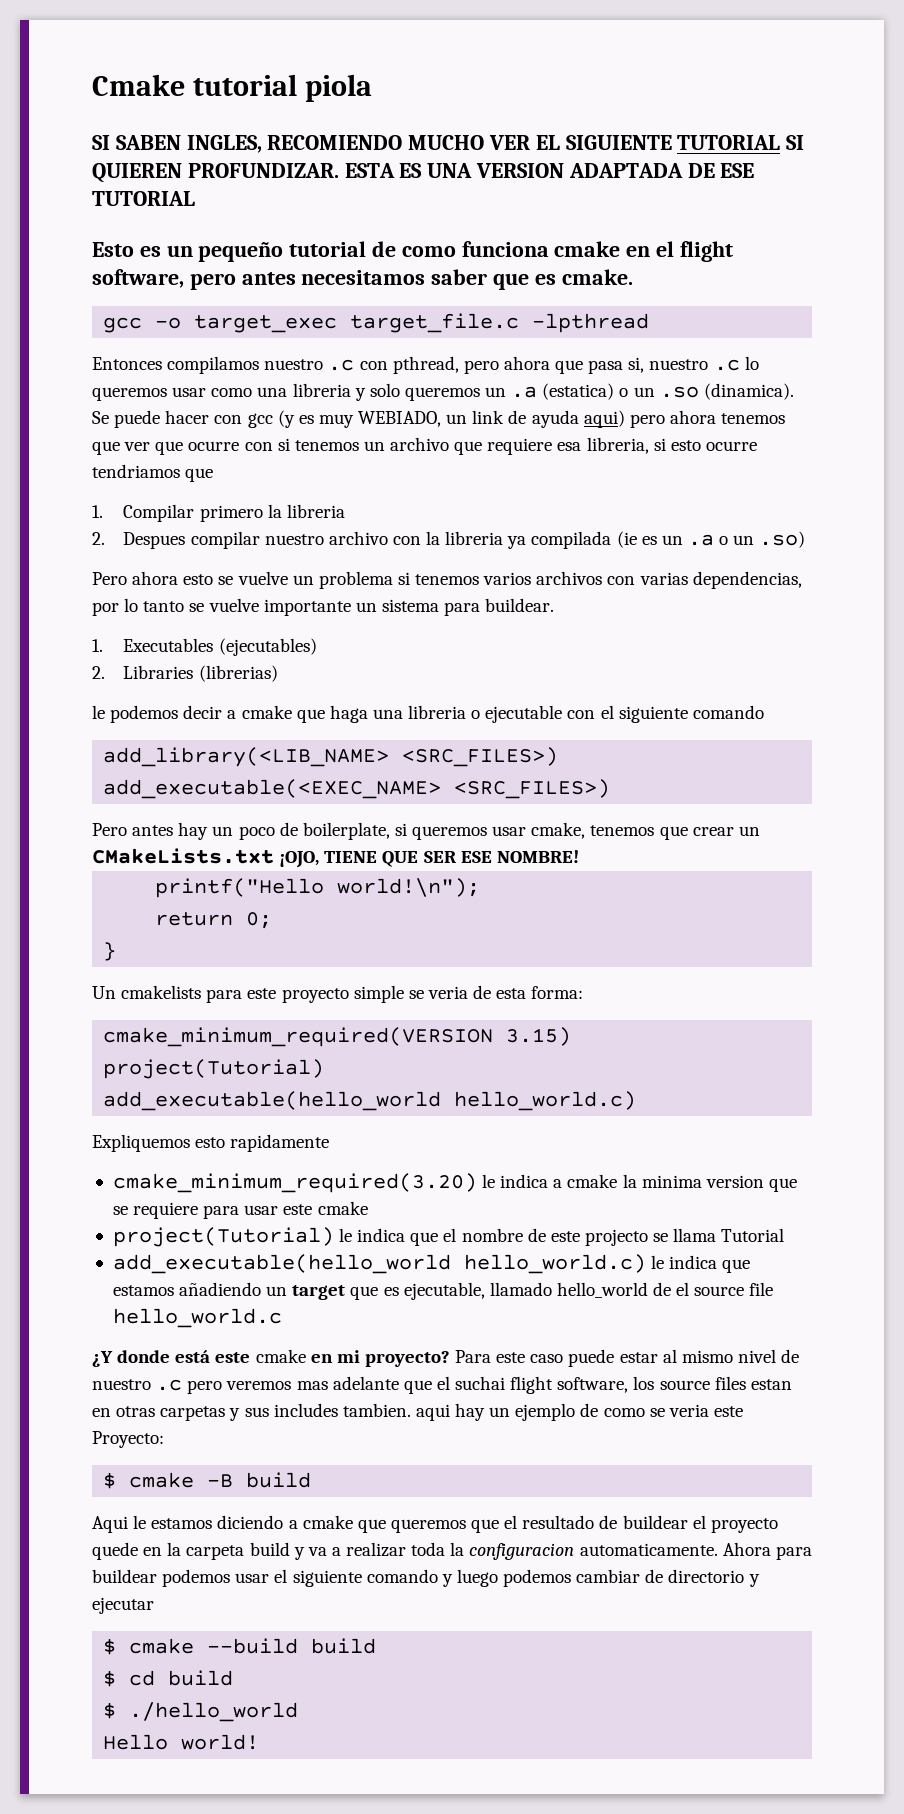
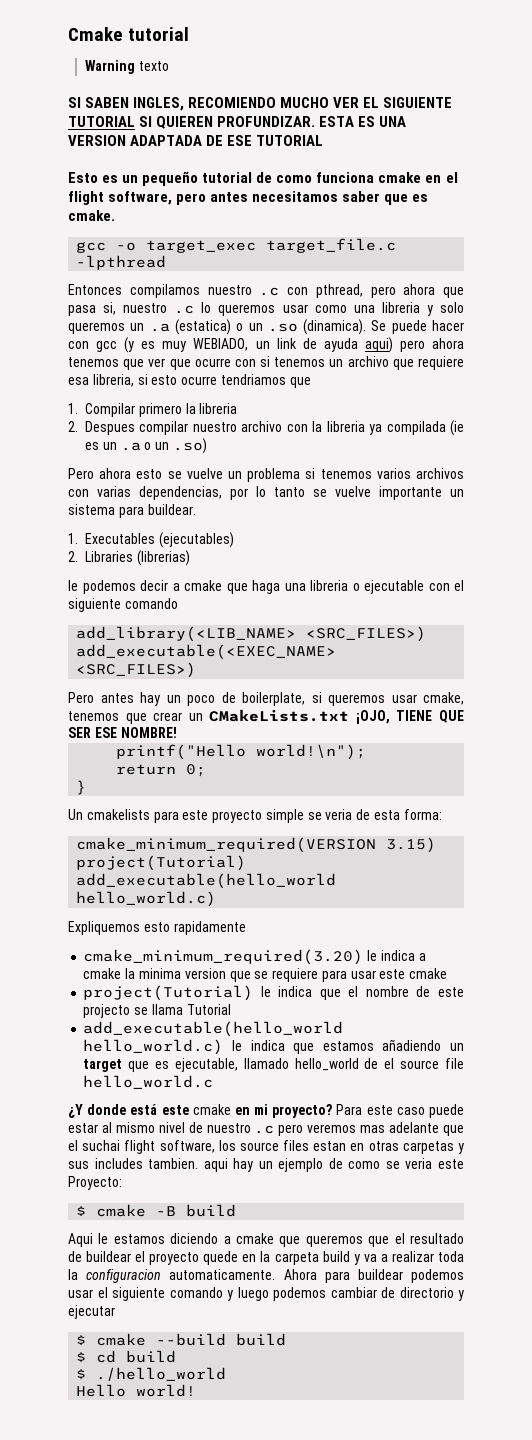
[305,74,373,102] piola -> [84,60,169,74] // Warning texto

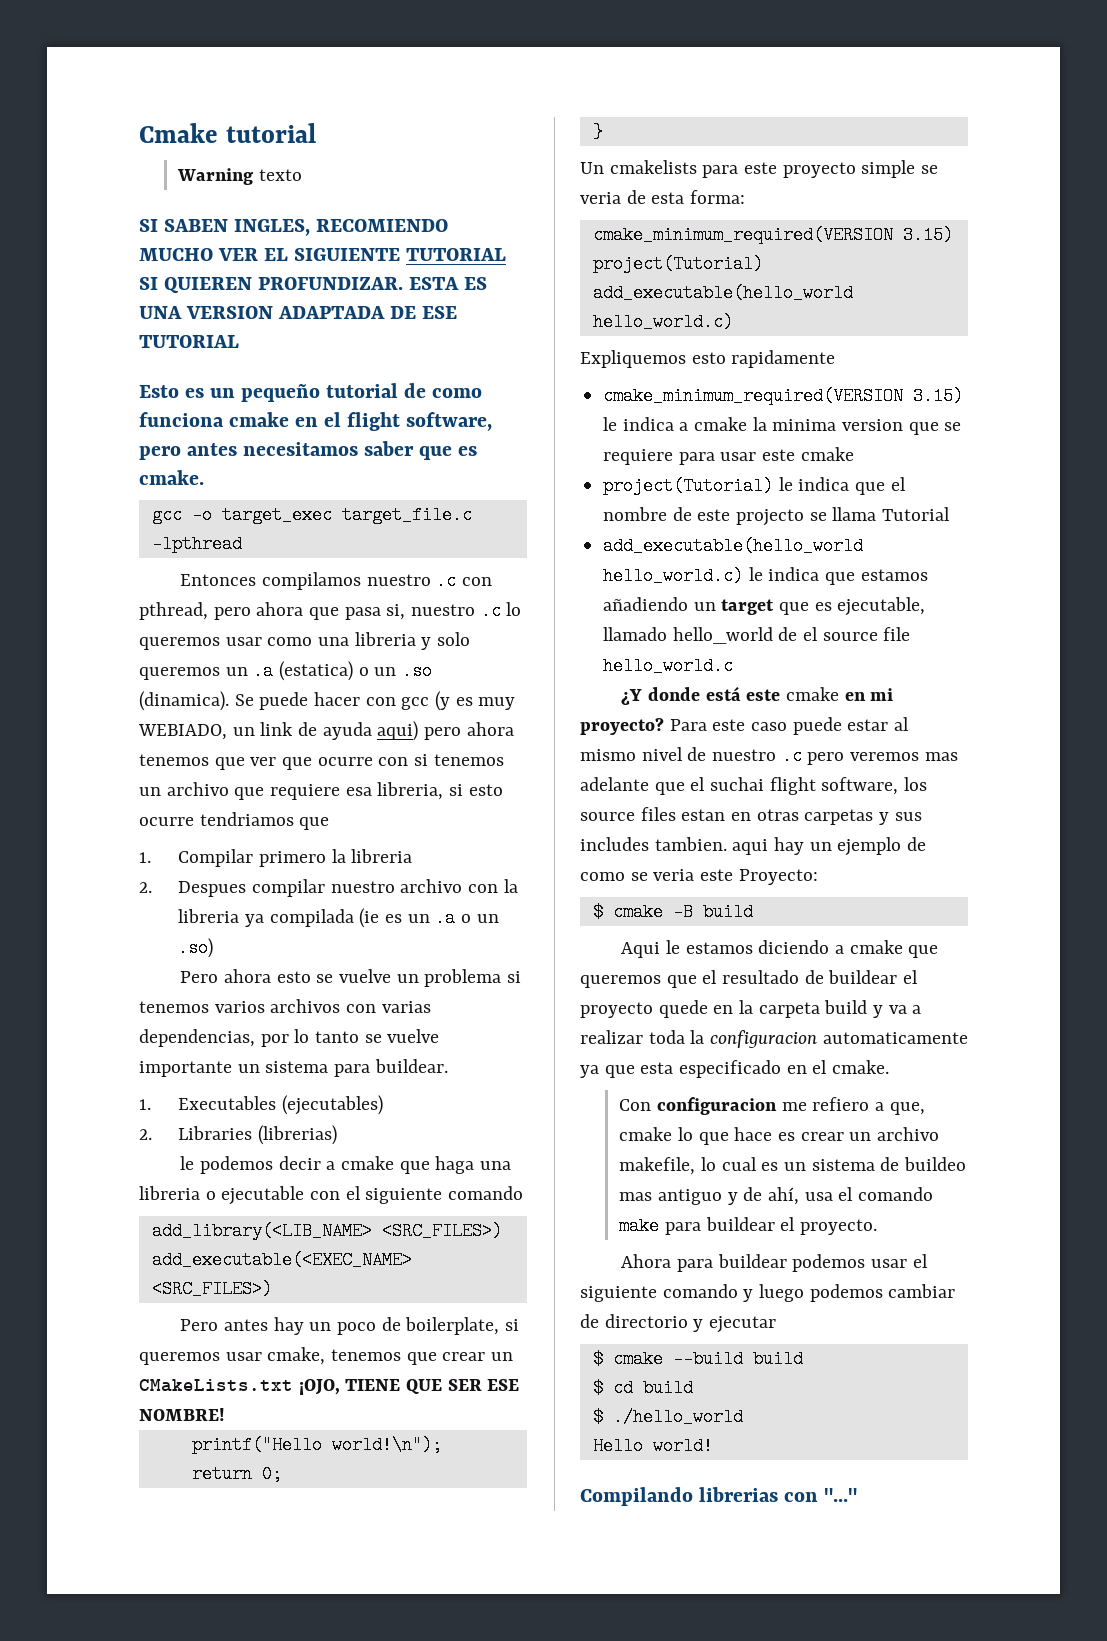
[83,949,364,965] cmake_minimum_required(3.20) -> [603,387,964,405] cmake_minimum_required(VERSION 3.15)
[169,1269,276,1280] automaticamente. -> [822,1032,968,1044] [580,1060,890,1078] [619,1097,925,1115] [619,1127,939,1145] [619,1157,966,1175] [619,1187,933,1205] [619,1217,877,1235] automaticamente ya que esta especificado en el cmake. // Con configuracion me refiero a que, cmake lo que hace es crear un archivo makefile, lo cual es un sistema de buildeo mas antiguo y de ahí, usa el comando make para buildear el proyecto. //
(197, 1390) none -> [580,1487,858,1506] // Compilando librerias con "..."

